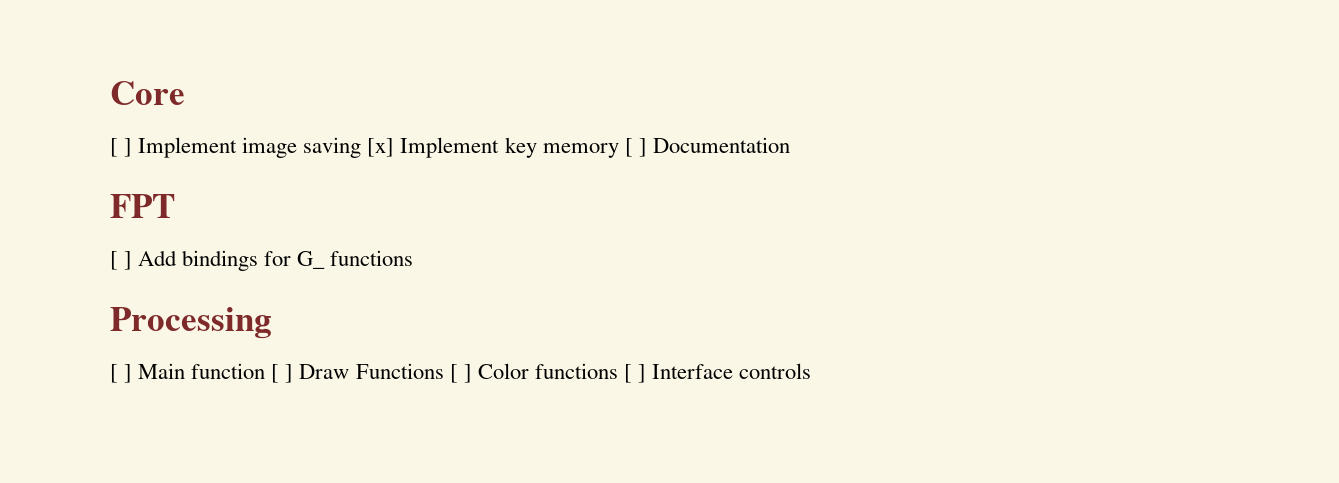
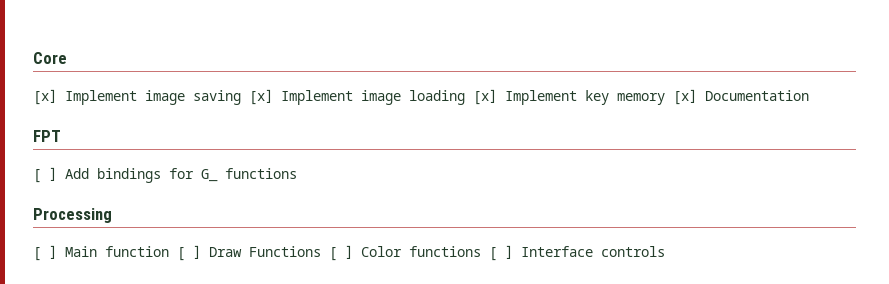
[110,138,133,157] [ ] -> [33,89,57,105] [x]
[504,137,647,158] key memory [ ] -> [361,89,697,105] image loading [x] Implement key memory [x]

